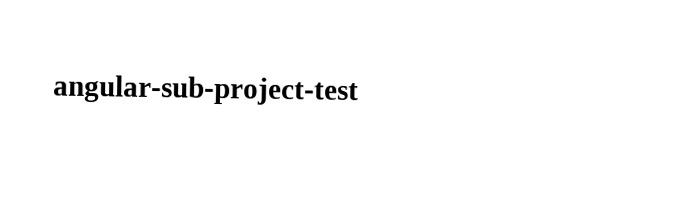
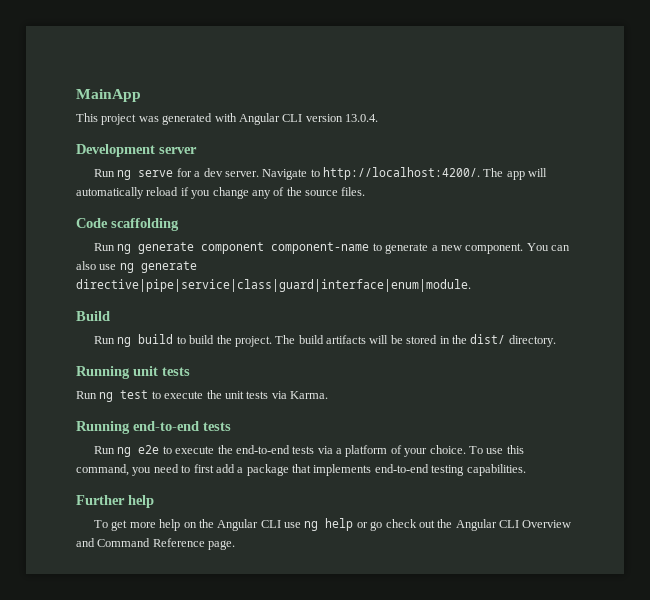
[52,74,359,107] angular-sub-project-test -> [76,89,141,102] [76,113,378,125] [76,144,197,157] [94,167,548,180] [76,187,366,199] [76,218,179,231] [94,242,571,254] [76,261,197,273] [76,279,471,292] [76,311,110,321] [94,334,556,347] [76,366,190,379] [76,390,328,402] [76,421,231,434] [94,445,524,457] [76,464,526,476] [76,495,154,508] [94,518,572,531] [76,538,236,550] MainApp // This project was generated with Angular CLI version 13.0.4. // Development server // Run ng serve for a dev server. Navigate to http://localhost:4200/. The app will automatically reload if you change any of the source files. // Code scaffolding // Run ng generate component component-name to generate a new component. You can also use ng generate directive|pipe|service|class|guard|interface|enum|module. // Build // Run ng build to build the project. The build artifacts will be stored in the dist/ directory. // Running unit tests // Run ng test to execute the unit tests via Karma. // Running end-to-end tests // Run ng e2e to execute the end-to-end tests via a platform of your choice. To use this command, you need to first add a package that implements end-to-end testing capabilities. // Further help // To get more help on the Angular CLI use ng help or go check out the Angular CLI Overview and Command Reference page.

